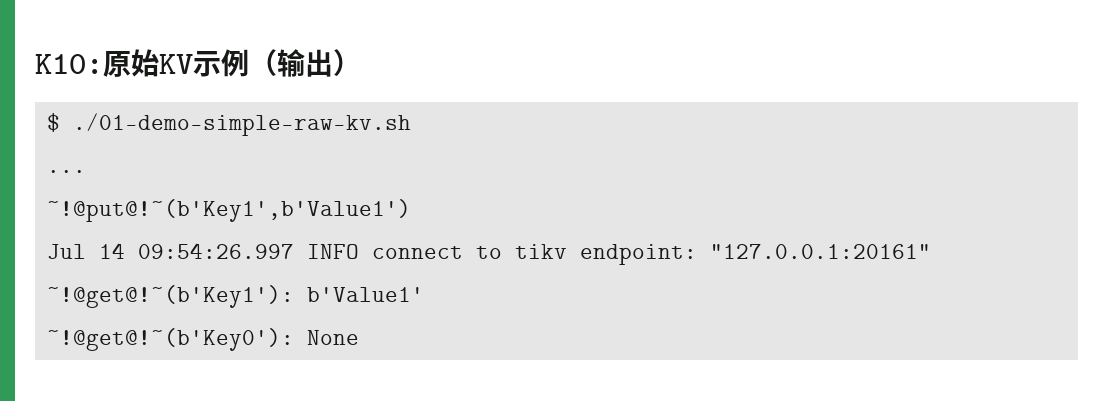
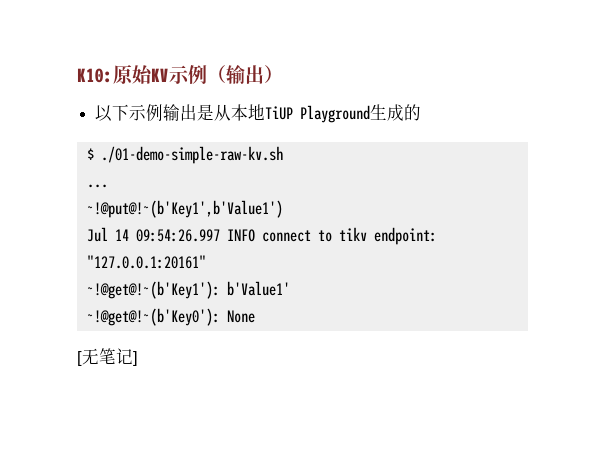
(361, 62) none -> [95,104,422,123] // 以下示例输出是从本地TiUP Playground生成的
(359, 337) none -> [77,348,138,366] // [无笔记]

